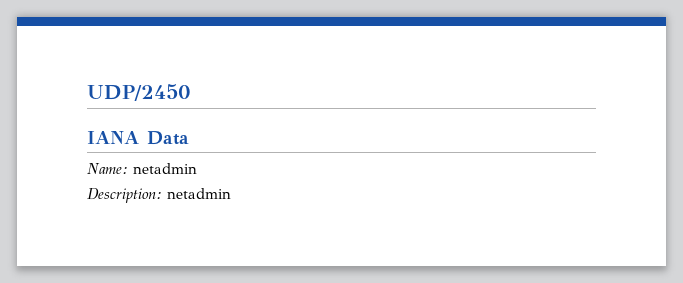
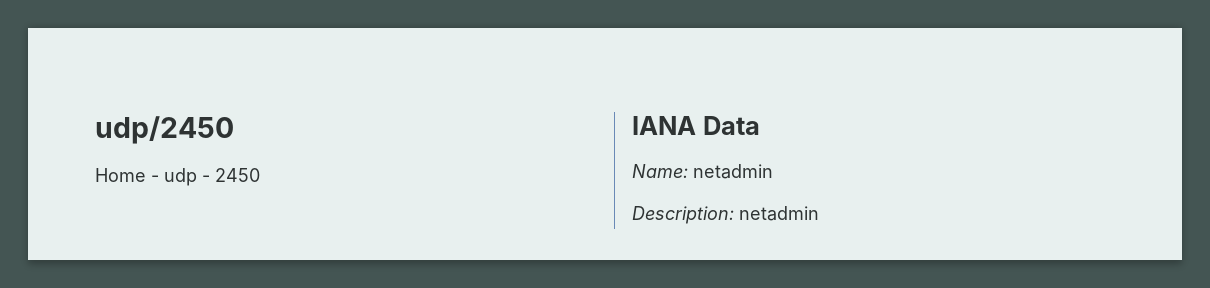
[87,84,191,101] UDP/2450 -> [95,116,234,144] [95,168,260,186] udp/2450 // Home - udp - 2450

